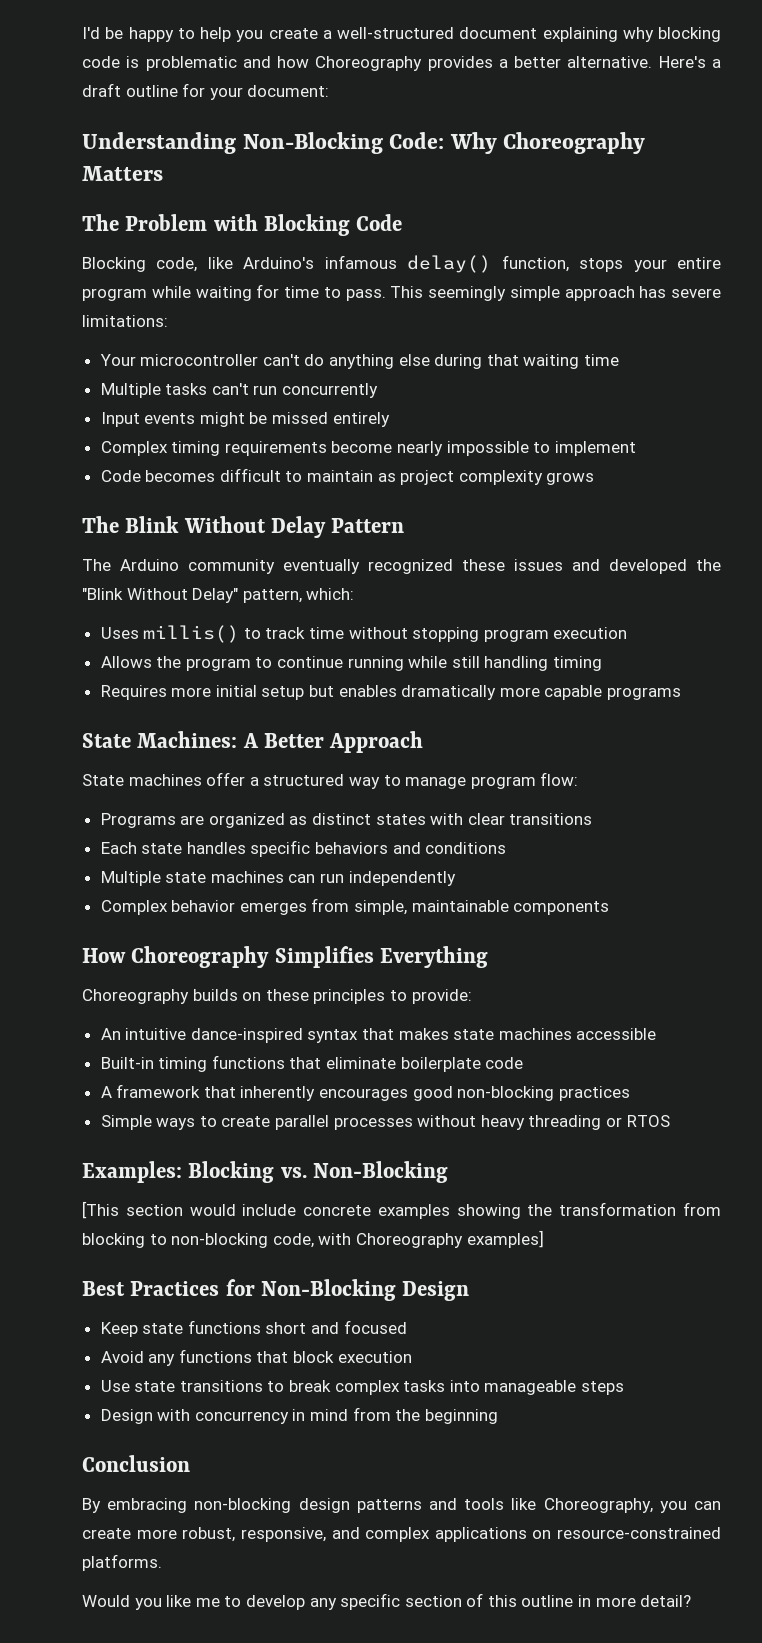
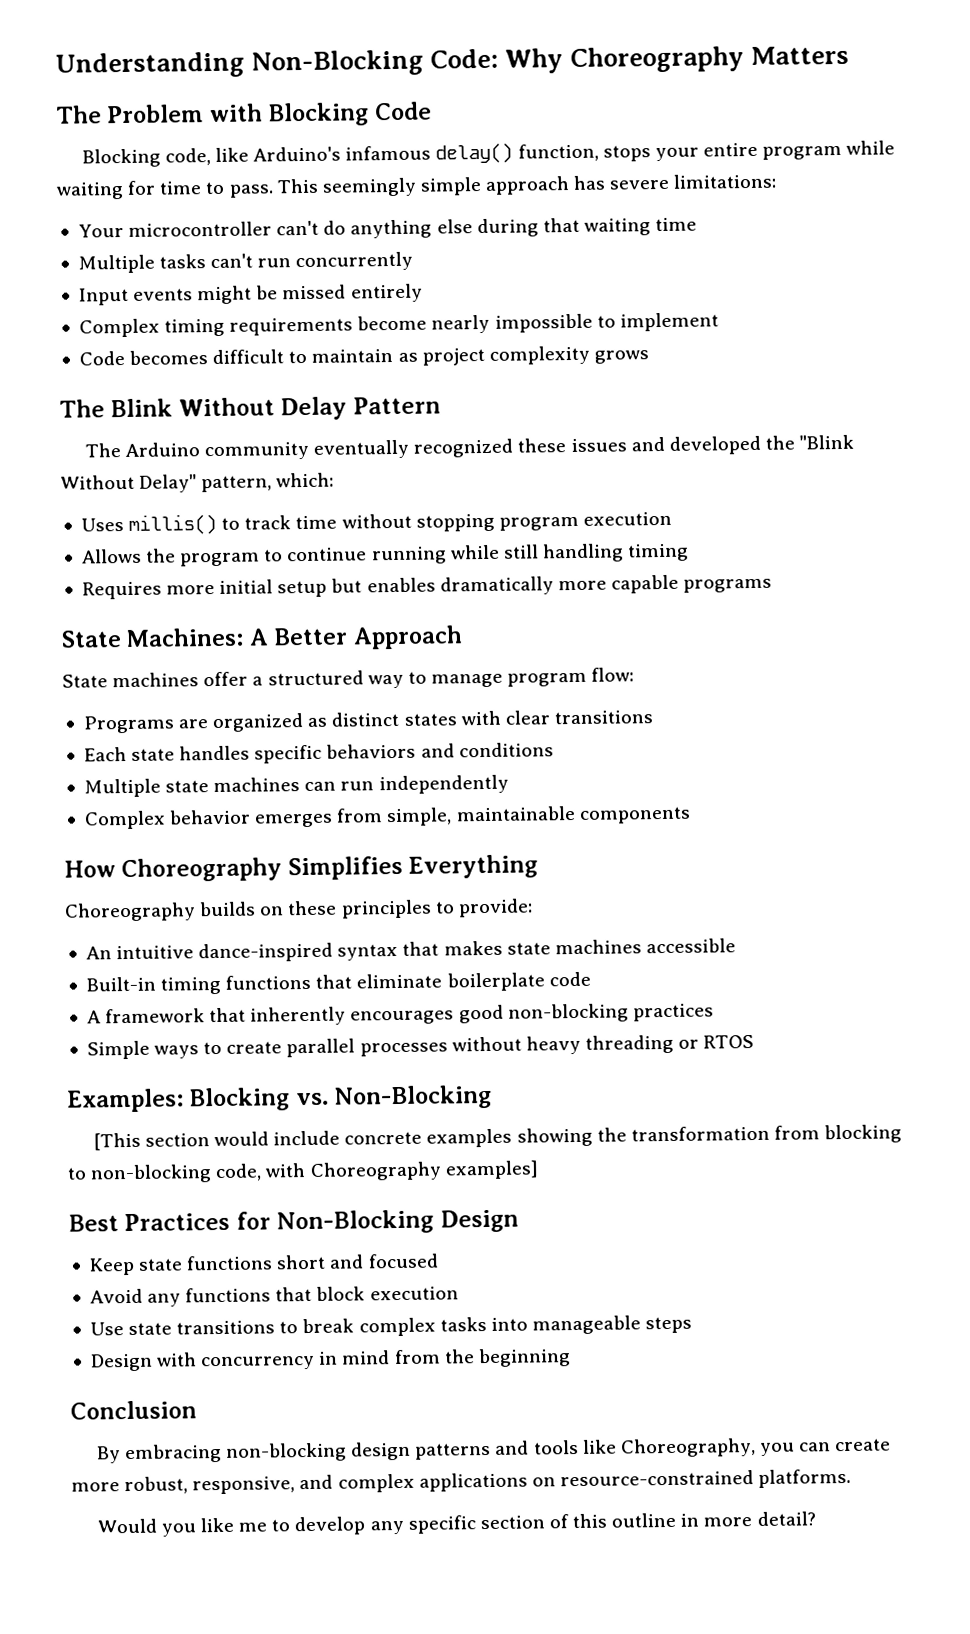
[82,27,721,42] [82,56,721,71] [82,83,330,100] I'd be happy to help you create a well-structured document explaining why blocking code is problematic and how Choreography provides a better alternative. Here's a draft outline for your document: // -> (55, 65) none

